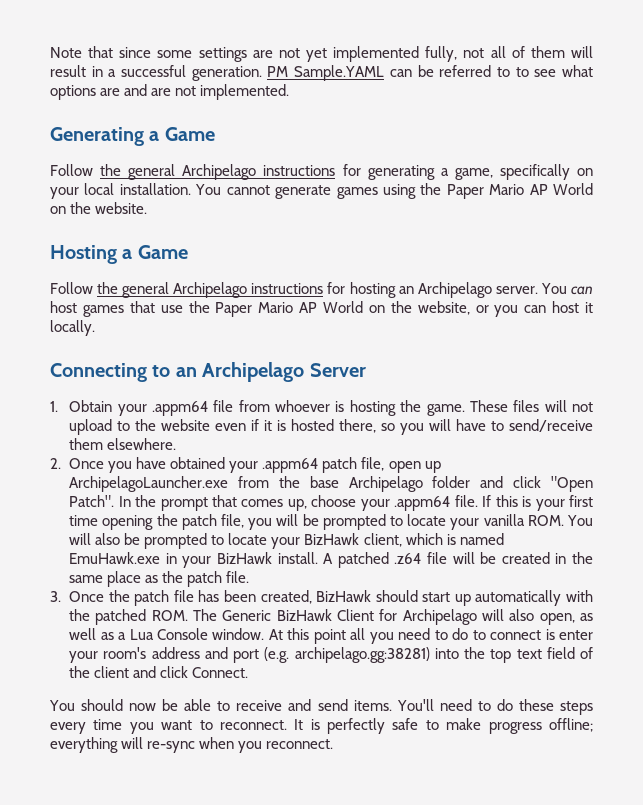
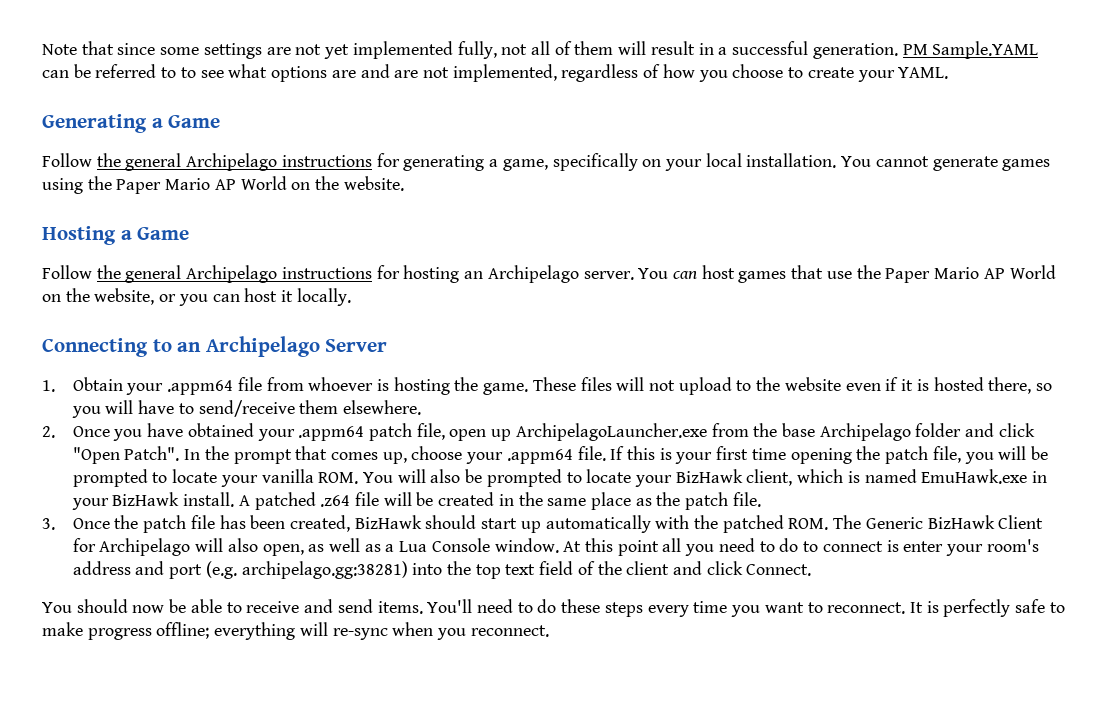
[200,84,290,100] implemented. -> [452,64,949,82] implemented, regardless of how you choose to create your YAML.

